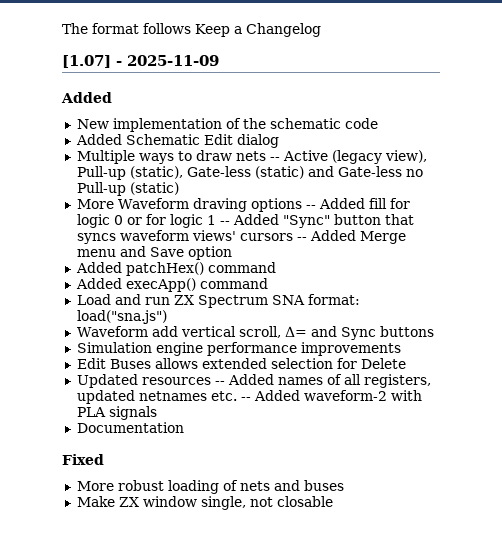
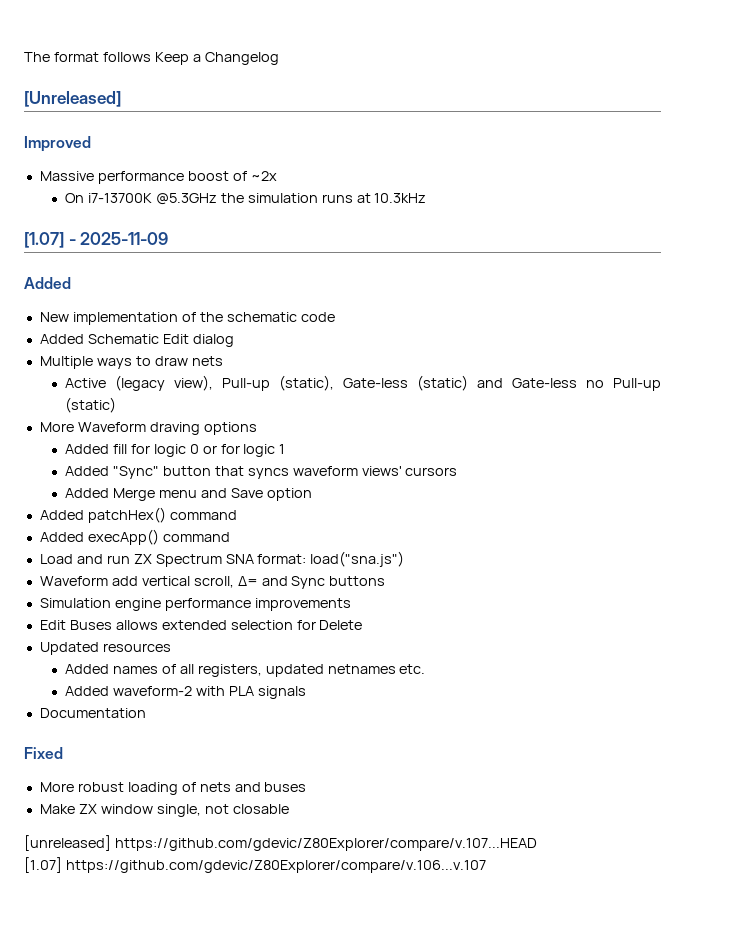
(321, 30) none -> [24,91,121,107] [24,136,91,152] [39,171,277,184] [65,193,427,205] // [Unreleased] // Improved // Massive performance boost of ~2x // On i7-13700K @5.3GHz the simulation runs at 10.3kHz
[269,157,280,161] -- -> (223, 361) //
[305,205,316,209] -- -> (257, 428) //
[219,221,230,225] -- -> (286, 449) //
[296,237,307,241] -- -> (458, 471) //
[214,381,225,385] -- -> (171, 647) //
[240,397,251,401] -- -> (426, 669) //
(333, 501) none -> [24,835,537,851] [24,857,486,873] // [unreleased] https://github.com/gdevic/Z80Explorer/compare/v.107...HEAD // [1.07] https://github.com/gdevic/Z80Explorer/compare/v.106...v.107

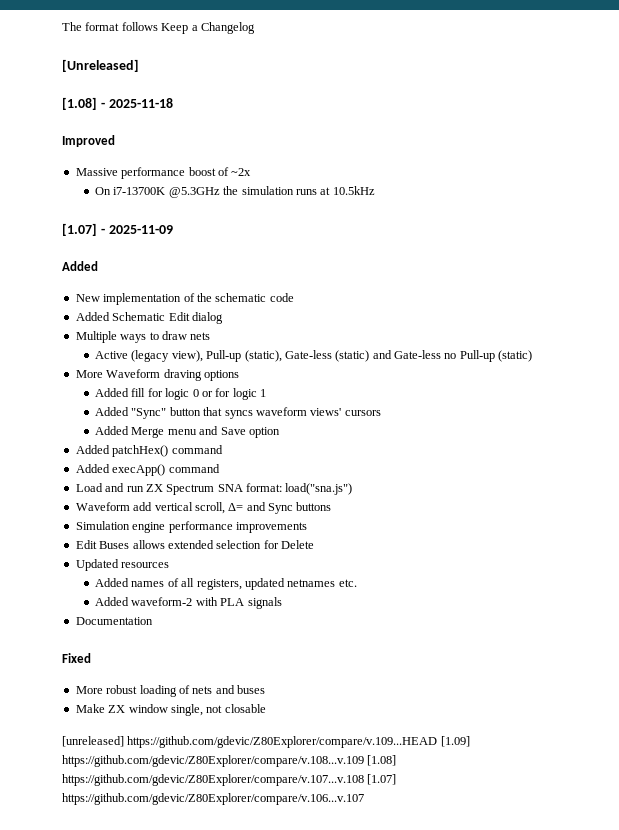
(121, 99) none -> [62,97,173,110] // [1.08] - 2025-11-18
[374,193,427,203] 10.3kHz -> [332,186,375,195] 10.5kHz
[114,838,537,851] https://github.com/gdevic/Z80Explorer/compare/v.107...HEAD // -> [127,736,470,748] [62,755,397,767] [62,774,364,786] https://github.com/gdevic/Z80Explorer/compare/v.109...HEAD [1.09] https://github.com/gdevic/Z80Explorer/compare/v.108...v.109 [1.08] https://github.com/gdevic/Z80Explorer/compare/v.107...v.108

